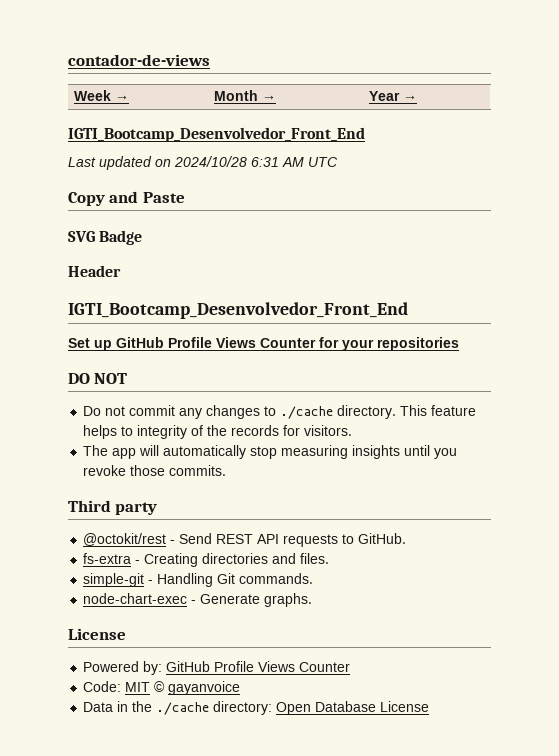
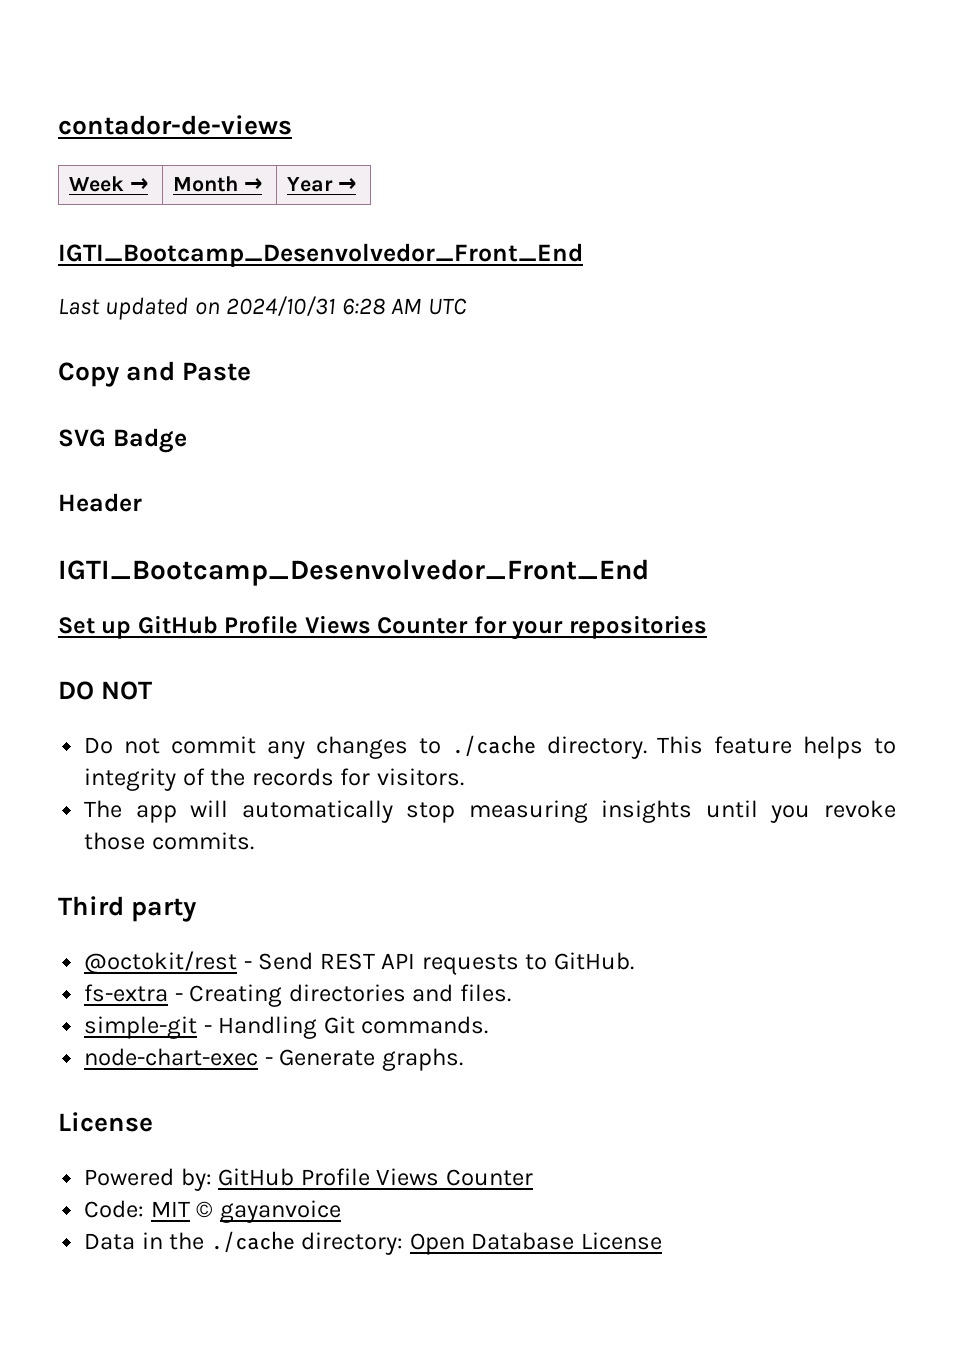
[174,156,279,167] 2024/10/28 6:31 -> [226,296,385,316] 2024/10/31 6:28

